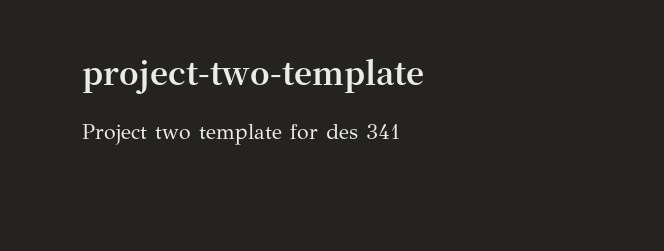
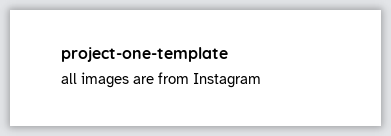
[82,58,424,94] [82,124,400,145] project-two-template // Project two template for des 341 -> [61,47,228,62] [61,72,261,88] project-one-template // all images are from Instagram

